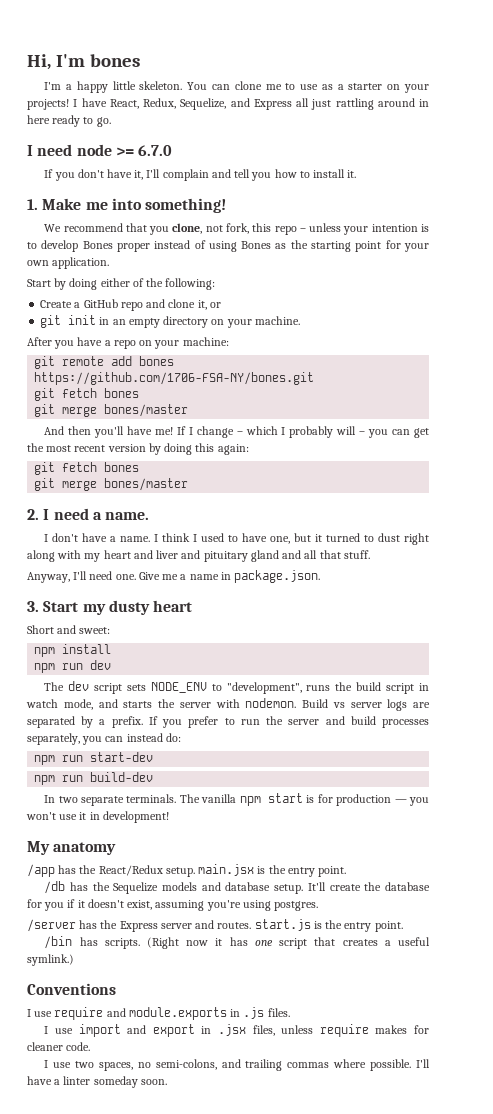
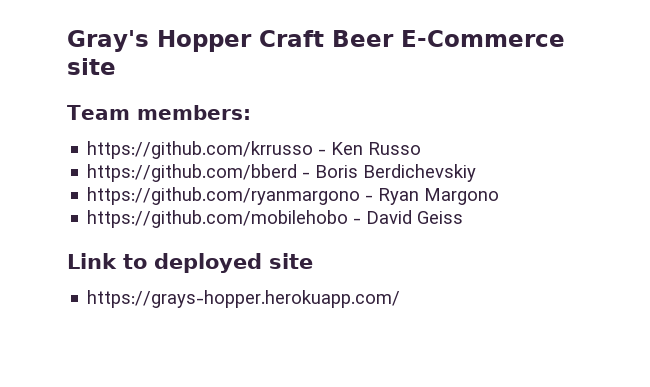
[27,54,140,70] [44,81,429,93] [27,98,429,110] [27,115,111,127] [27,144,173,156] [44,169,357,181] [27,198,227,213] [44,223,429,235] [27,240,430,252] [27,257,110,269] [27,278,216,290] [40,299,221,311] [40,315,300,328] [27,337,229,349] [34,356,175,369] [34,372,315,385] [34,388,140,401] [34,404,189,417] [44,426,429,438] [27,443,249,455] [34,462,140,475] [34,478,189,491] [27,508,150,520] [44,533,429,545] [27,550,370,562] [27,570,321,583] [27,600,193,615] [27,625,111,634] [34,644,112,657] [34,660,112,673] [44,681,429,694] [26,698,430,711] [27,716,429,728] [27,733,181,745] [34,752,154,765] [34,772,154,785] [44,793,430,806] [26,811,169,823] [27,841,117,855] [27,864,347,877] [44,881,430,894] [27,899,319,911] [27,919,403,932] [44,936,430,949] [27,954,74,966] [27,983,116,995] [27,1007,290,1020] [44,1024,429,1037] [27,1042,91,1051] [44,1059,430,1071] [27,1076,167,1088] Hi, I'm bones // I'm a happy little skeleton. You can clone me to use as a starter on your projects! I have React, Redux, Sequelize, and Express all just rattling around in here ready to go. // I need node >= 6.7.0 // If you don't have it, I'll complain and tell you how to install it. // 1. Make me into something! // We recommend that you clone, not fork, this repo – unless your intention is to develop Bones proper instead of using Bones as the starting point for your own application. // Start by doing either of the following: // Create a GitHub repo and clone it, or // git init in an empty directory on your machine. // After you have a repo on your machine: // git remote add bones https://github.com/1706-FSA-NY/bones.git // git fetch bones // git merge bones/master // And then you'll have me! If I change – which I probably will – you can get the most recent version by doing this again: // git fetch bones // git merge bones/master // 2. I need a name. // I don't have a name. I think I used to have one, but it turned to dust right along with my heart and liver and pituitary gland and all that stuff. // Anyway, I'll need one. Give me a name in package.json. // 3. Start my dusty heart // Short and sweet: // npm install // npm run dev // The dev script sets NODE_ENV to "development", runs the build script in watch mode, and starts the server with nodemon. Build vs server logs are separated by a prefix. If you prefer to run the server and build processes separately, you can instead do: // npm run start-dev // npm run build-dev // In two separate terminals. The vanilla npm start is for production — you won't use it in development! // My anatomy // /app has the React/Redux setup. main.jsx is the entry point. // /db has the Sequelize models and database setup. It'll create the database for you if it doesn't exist, assuming you're using postgres. // /server has the Express server and routes. start.js is the entry point. // /bin has scripts. (Right now it has one script that creates a useful symlink.) // Conventions // I use require and module.exports in .js files. // I use import and export in .jsx files, unless require makes for cleaner code. // I use two spaces, no semi-colons, and trailing commas where possible. I'll have a linter someday soon. -> [67,30,565,52] [67,58,116,75] [67,105,251,120] [87,141,422,159] [87,164,477,182] [87,187,500,205] [87,210,464,228] [67,253,313,273] [87,290,401,308] Gray's Hopper Craft Beer E-Commerce site // Team members: // https://github.com/krrusso - Ken Russo // https://github.com/bberd - Boris Berdichevskiy // https://github.com/ryanmargono - Ryan Margono // https://github.com/mobilehobo - David Geiss // Link to deployed site // https://grays-hopper.herokuapp.com/

